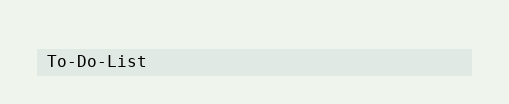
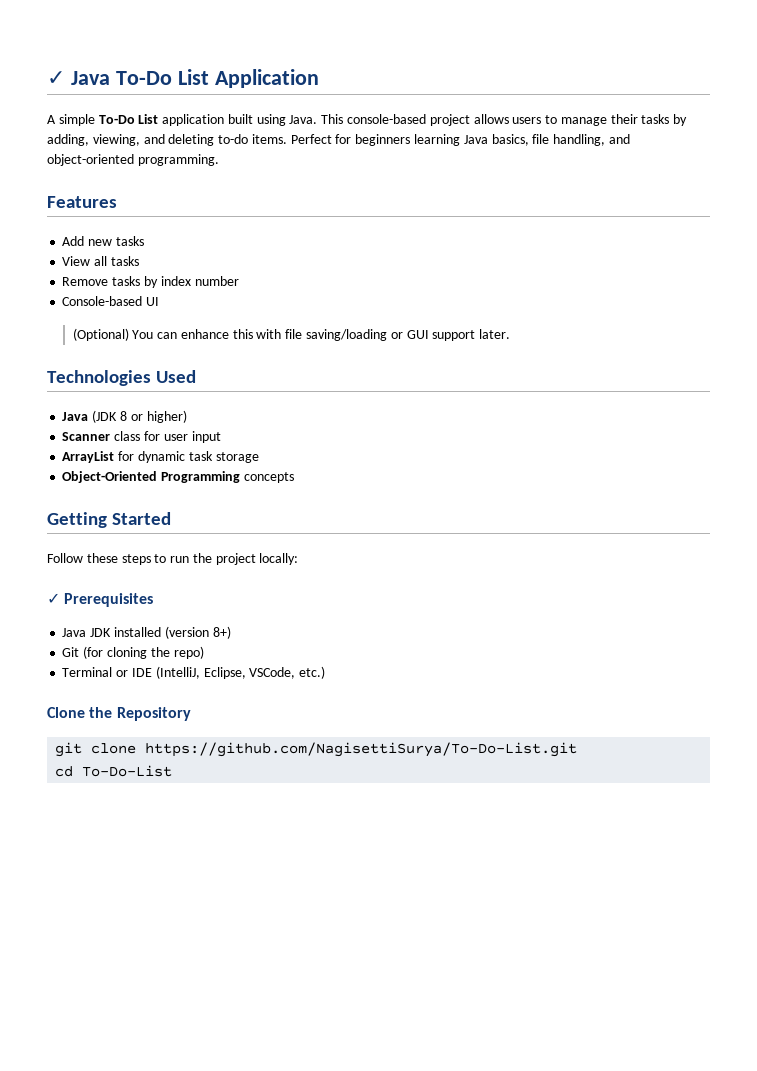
(46, 61) none -> [47,69,319,88] [47,114,688,126] [47,134,630,146] [47,154,219,166] [47,196,117,208] [62,236,144,246] [62,256,139,266] [62,276,239,288] [62,296,160,306] [72,328,511,341] [47,370,197,386] [62,410,187,423] [62,431,221,443] [62,451,259,463] [62,471,294,483] [47,512,172,528] [47,553,299,565] [47,593,154,607] [62,626,231,639] [62,646,204,659] [62,666,326,679] [47,707,191,721] [55,742,578,757] [55,766,74,777] ✓ Java To-Do List Application // A simple To-Do List application built using Java. This console-based project allows users to manage their tasks by adding, viewing, and deleting to-do items. Perfect for beginners learning Java basics, file handling, and object-oriented programming. // Features // Add new tasks // View all tasks // Remove tasks by index number // Console-based UI // (Optional) You can enhance this with file saving/loading or GUI support later. // Technologies Used // Java (JDK 8 or higher) // Scanner class for user input // ArrayList for dynamic task storage // Object-Oriented Programming concepts // Getting Started // Follow these steps to run the project locally: // ✓ Prerequisites // Java JDK installed (version 8+) // Git (for cloning the repo) // Terminal or IDE (IntelliJ, Eclipse, VSCode, etc.) // Clone the Repository // git clone https://github.com/NagisettiSurya/To-Do-List.git // cd

